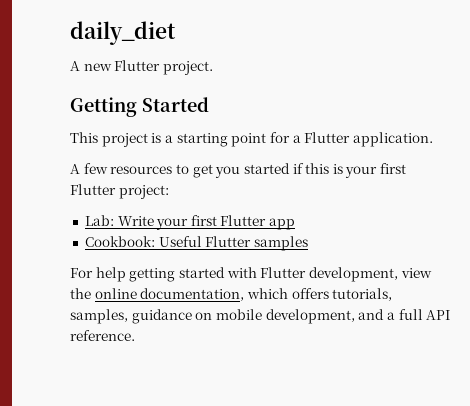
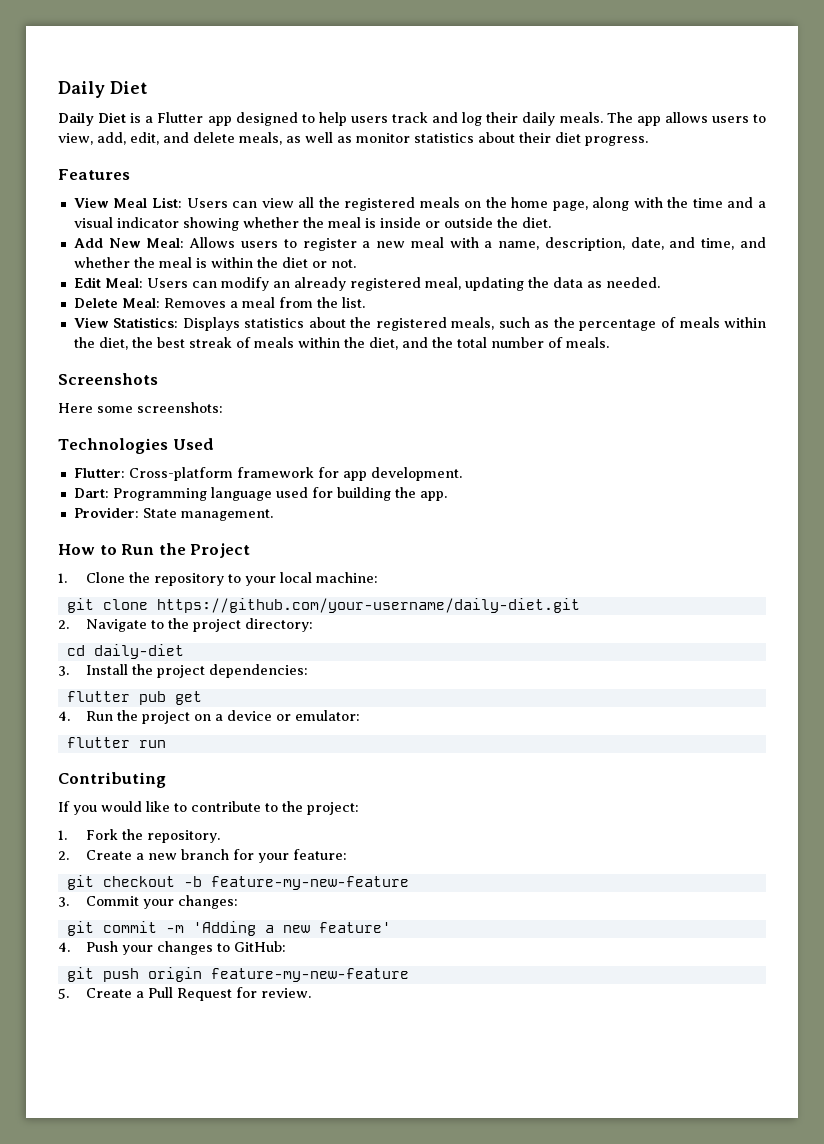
[70,21,176,45] [70,60,213,75] [70,97,209,117] [70,132,433,147] [70,163,407,178] [70,184,169,199] [84,215,296,230] [84,236,308,251] [70,267,432,282] [70,288,393,301] [70,309,451,324] [70,330,135,341] daily_diet // A new Flutter project. // Getting Started // This project is a starting point for a Flutter application. // A few resources to get you started if this is your first Flutter project: // Lab: Write your first Flutter app // Cookbook: Useful Flutter samples // For help getting started with Flutter development, view the online documentation, which offers tutorials, samples, guidance on mobile development, and a full API reference. -> [58,81,148,98] [58,112,767,126] [58,132,648,146] [58,169,130,180] [73,197,766,211] [73,217,551,231] [73,237,766,251] [73,257,356,268] [73,277,660,291] [73,297,365,308] [73,317,766,331] [73,337,609,350] [58,373,158,385] [58,402,223,413] [58,438,214,454] [73,467,462,481] [73,487,447,501] [73,507,273,521] [58,543,251,558] [58,572,378,586] [66,598,580,613] [58,618,313,632] [66,644,184,659] [58,664,308,678] [66,691,202,705] [58,710,360,724] [66,737,166,748] [58,772,166,788] [58,801,359,815] [58,829,220,843] [58,849,347,863] [66,875,409,890] [58,895,238,909] [66,921,391,936] [58,941,286,955] [66,967,409,982] [58,987,311,1001] Daily Diet // Daily Diet is a Flutter app designed to help users track and log their daily meals. The app allows users to view, add, edit, and delete meals, as well as monitor statistics about their diet progress. // Features // View Meal List: Users can view all the registered meals on the home page, along with the time and a visual indicator showing whether the meal is inside or outside the diet. // Add New Meal: Allows users to register a new meal with a name, description, date, and time, and whether the meal is within the diet or not. // Edit Meal: Users can modify an already registered meal, updating the data as needed. // Delete Meal: Removes a meal from the list. // View Statistics: Displays statistics about the registered meals, such as the percentage of meals within the diet, the best streak of meals within the diet, and the total number of meals. // Screenshots // Here some screenshots: // Technologies Used // Flutter: Cross-platform framework for app development. // Dart: Programming language used for building the app. // Provider: State management. // How to Run the Project // 1. Clone the repository to your local machine: // git clone https://github.com/your-username/daily-diet.git // 2. Navigate to the project directory: // cd daily-diet // 3. Install the project dependencies: // flutter pub get // 4. Run the project on a device or emulator: // flutter run // Contributing // If you would like to contribute to the project: // 1. Fork the repository. // 2. Create a new branch for your feature: // git checkout -b feature-my-new-feature // 3. Commit your changes: // git commit -m 'Adding a new feature' // 4. Push your changes to GitHub: // git push origin feature-my-new-feature // 5. Create a Pull Request for review.

